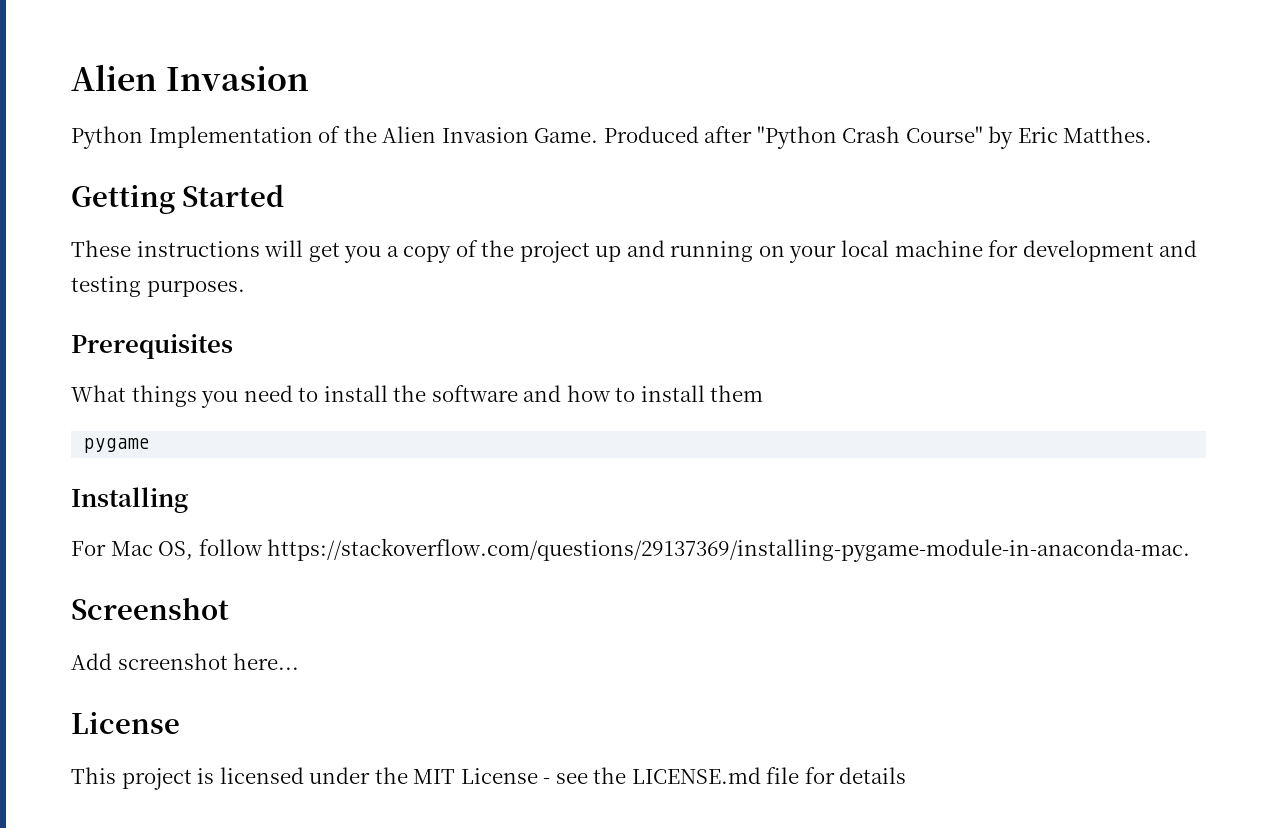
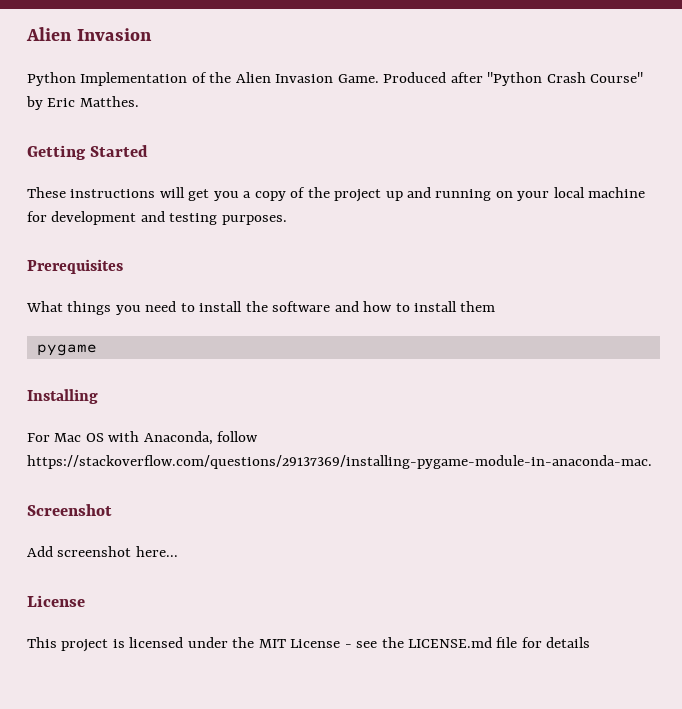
[158,541,194,560] OS, -> [85,431,213,445] OS with Anaconda,

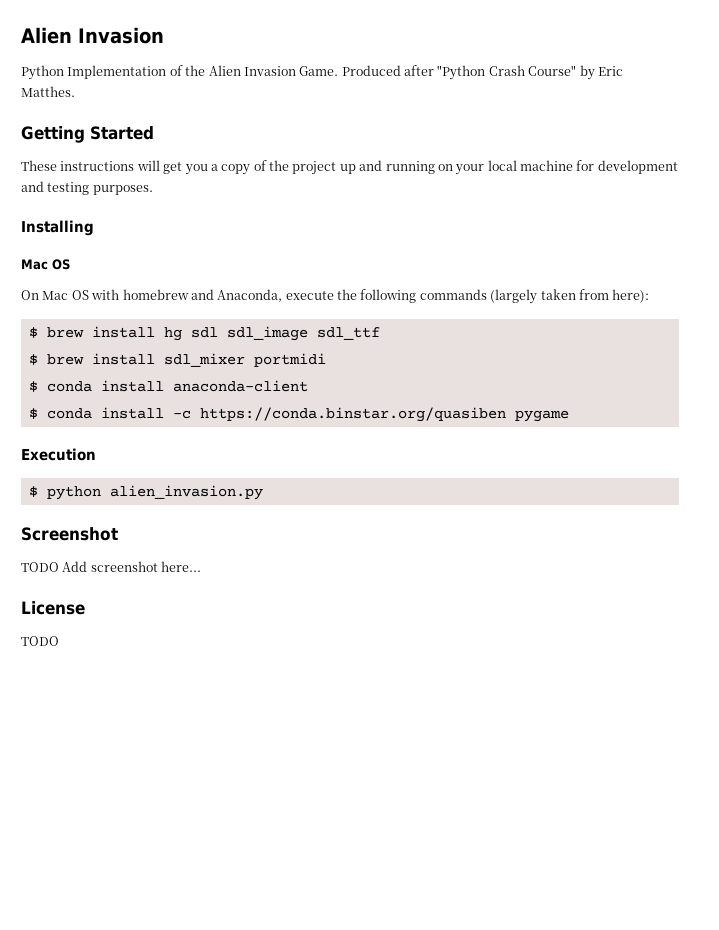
[27,259,123,274] [26,301,496,315] [36,344,97,356] [27,389,98,404] [27,431,259,445] [27,455,652,469] Prerequisites // What things you need to install the software and how to install them // pygame // Installing // For Mac OS with Anaconda, follow https://stackoverflow.com/questions/29137369/installing-pygame-module-in-anaconda-mac. -> [21,220,94,236] [21,259,70,270] [21,289,650,304] [28,326,380,341] [28,353,326,367] [28,380,308,392] [28,407,569,422] [21,448,96,461] [28,485,263,500] Installing // Mac OS // On Mac OS with homebrew and Anaconda, execute the following commands (largely taken from here): // $ brew install hg sdl sdl_image sdl_ttf // $ brew install sdl_mixer portmidi // $ conda install anaconda-client // $ conda install -c https://conda.binstar.org/quasiben pygame // Execution // $ python alien_invasion.py
(112, 510) none -> [21,562,59,572] TODO
[27,637,591,652] This project is licensed under the MIT License - see the LICENSE.md file for details -> [21,636,59,646] TODO

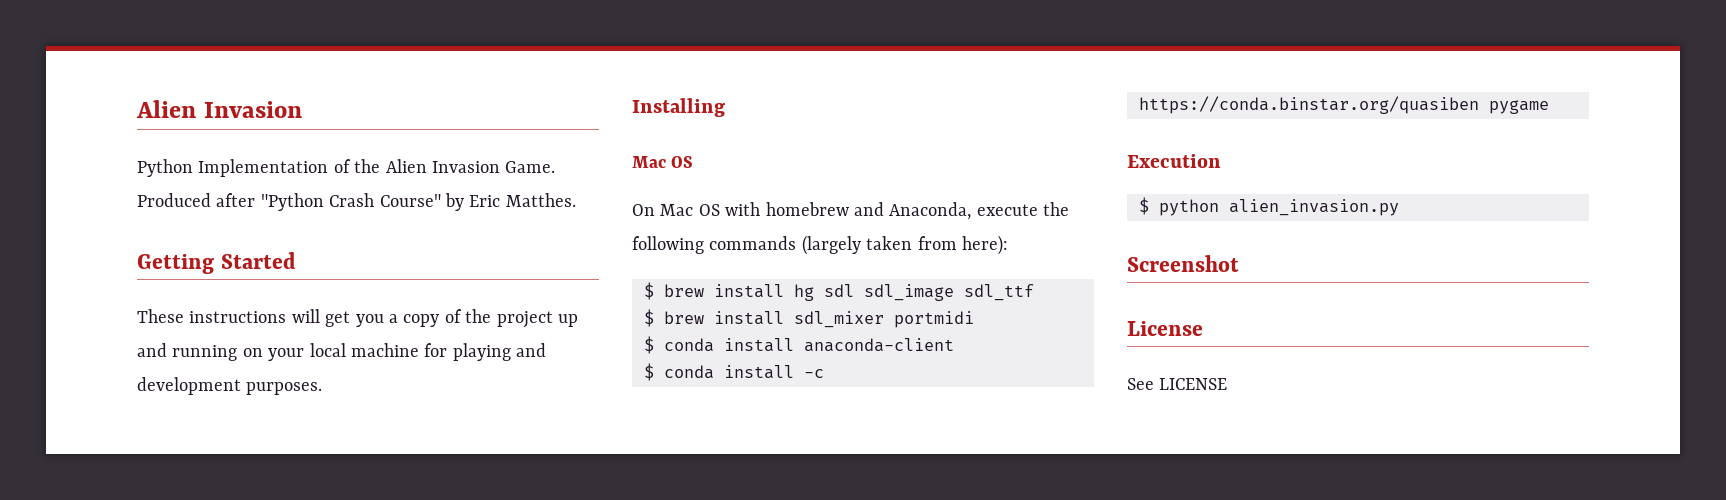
[597,160,678,174] [21,181,90,195] development and testing -> [452,343,547,361] [137,377,241,395] playing and development
[21,561,202,572] // TODO Add screenshot here... -> (1239, 263) none
[21,636,59,646] TODO -> [1127,378,1228,390] See LICENSE

